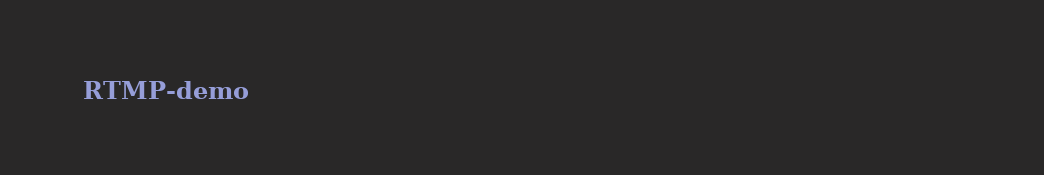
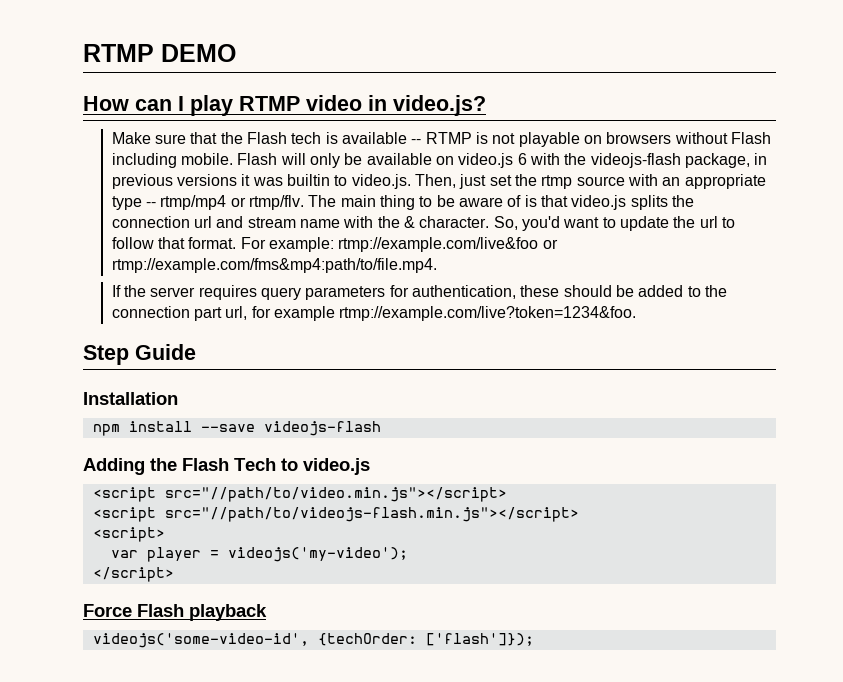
[83,81,249,99] RTMP-demo -> [83,44,236,62] [83,95,486,116] [111,132,771,147] [111,153,768,168] [111,174,766,189] [111,195,694,210] [111,216,735,231] [111,237,558,252] [111,258,437,273] [111,285,727,300] [111,306,637,321] [83,344,196,365] [83,392,178,405] [92,421,381,436] [83,458,370,475] [92,487,507,502] [92,507,579,522] [92,527,165,542] [110,547,408,562] [92,567,174,582] [83,604,267,621] [92,633,534,648] RTMP DEMO // How can I play RTMP video in video.js? // Make sure that the Flash tech is available -- RTMP is not playable on browsers without Flash including mobile. Flash will only be available on video.js 6 with the videojs-flash package, in previous versions it was builtin to video.js. Then, just set the rtmp source with an appropriate type -- rtmp/mp4 or rtmp/flv. The main thing to be aware of is that video.js splits the connection url and stream name with the & character. So, you'd want to update the url to follow that format. For example: rtmp://example.com/live&foo or rtmp://example.com/fms&mp4:path/to/file.mp4. // If the server requires query parameters for authentication, these should be added to the connection part url, for example rtmp://example.com/live?token=1234&foo. // Step Guide // Installation // npm install --save videojs-flash // Adding the Flash Tech to video.js // <script src="//path/to/video.min.js"></script> // <script src="//path/to/videojs-flash.min.js"></script> // <script> // var player = videojs('my-video'); // </script> // Force Flash playback // videojs('some-video-id', {techOrder: ['flash']});

